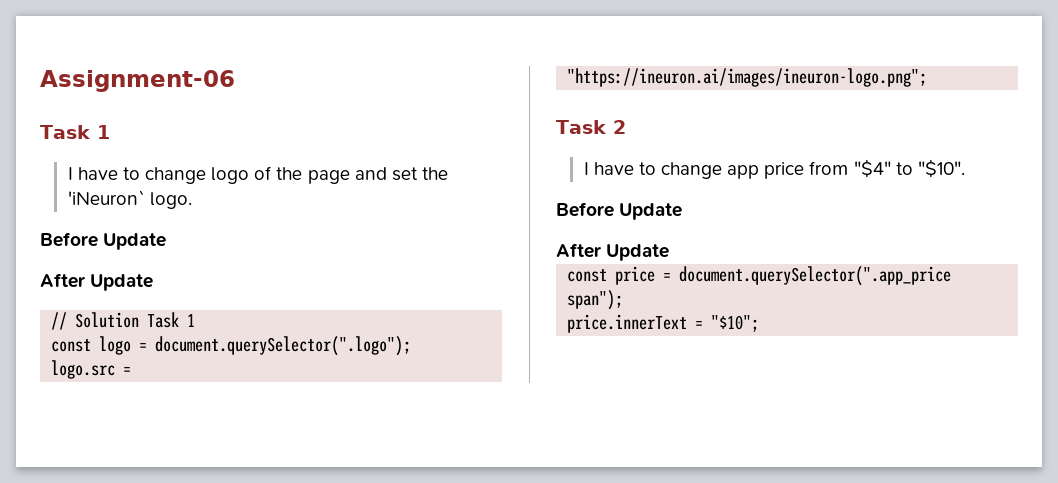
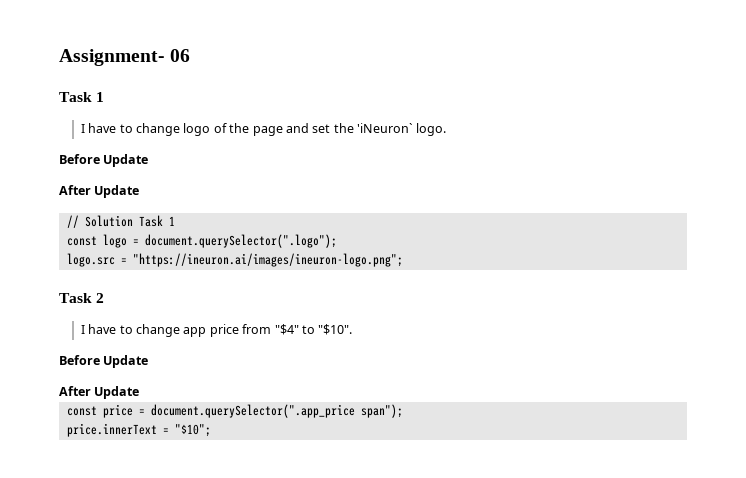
[40,70,235,92] Assignment-06 -> [59,49,191,66] Assignment- 06

